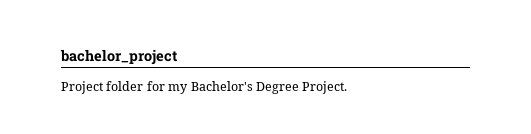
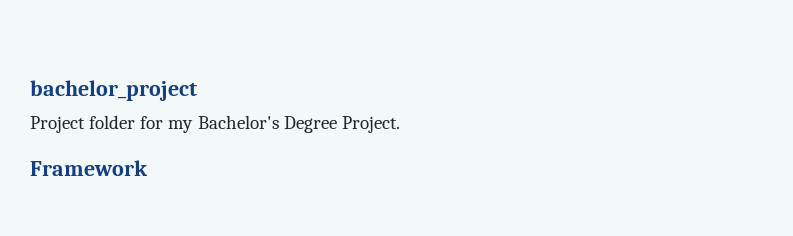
(348, 87) none -> [30,160,148,176] // Framework

